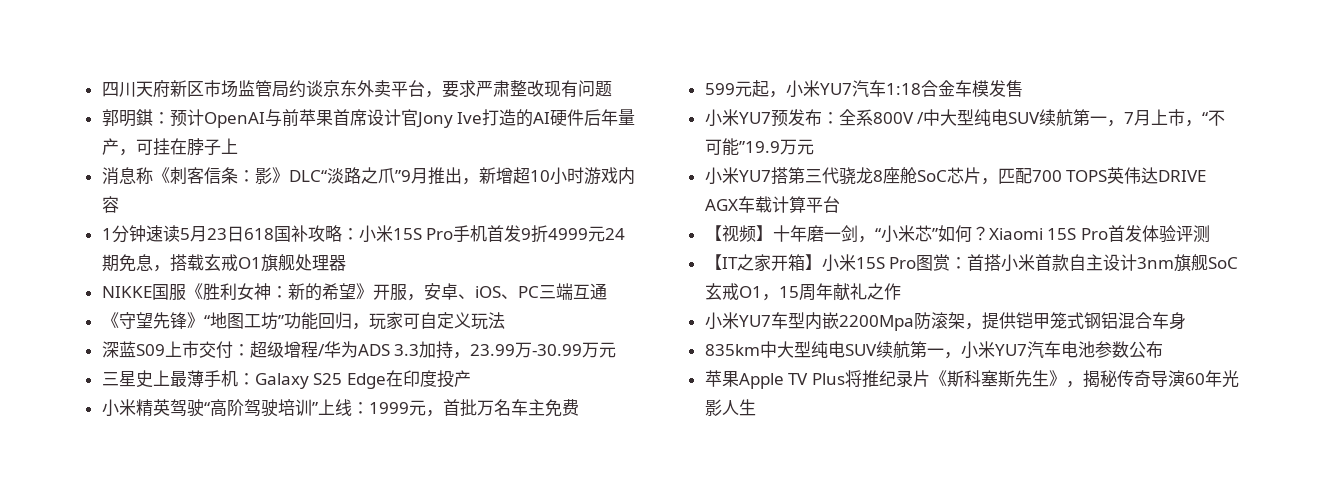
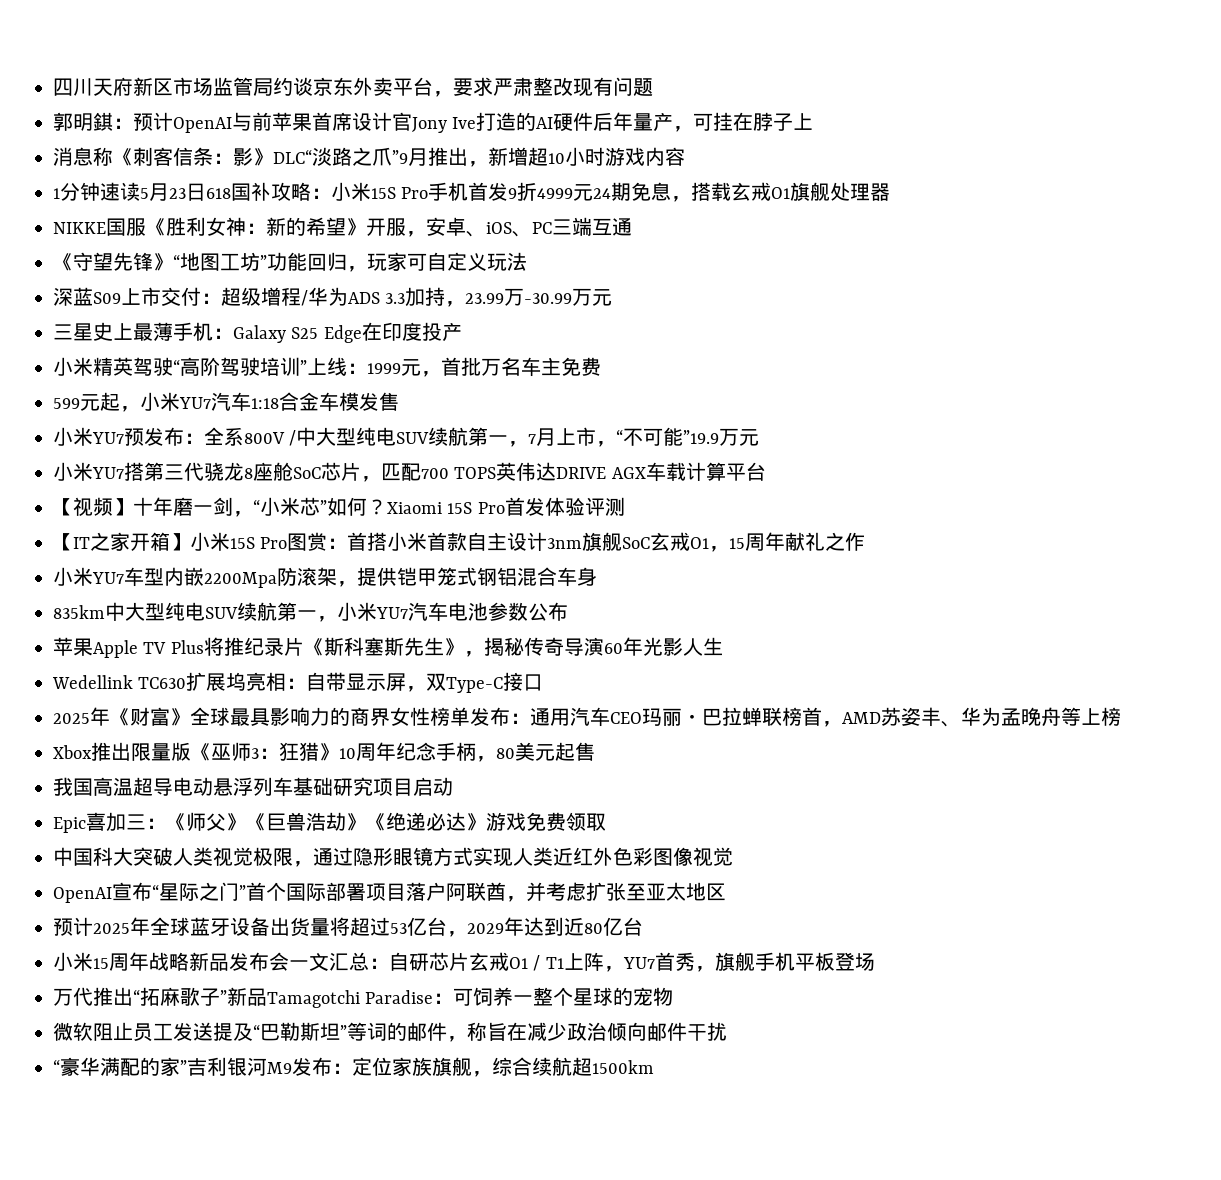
(756, 407) none -> [52,672,544,693] [53,707,1121,727] [53,742,595,762] [53,777,453,797] [53,812,606,833] [53,847,733,867] [53,882,726,903] [53,917,643,937] [53,952,875,972] [53,987,674,1008] [53,1022,727,1042] [53,1057,654,1077] // Wedellink TC630扩展坞亮相：自带显示屏，双Type-C接口 // 2025年《财富》全球最具影响力的商界女性榜单发布：通用汽车CEO玛丽・巴拉蝉联榜首，AMD苏姿丰、华为孟晚舟等上榜 // Xbox推出限量版《巫师3：狂猎》10周年纪念手柄，80美元起售 // 我国高温超导电动悬浮列车基础研究项目启动 // Epic喜加三：《师父》《巨兽浩劫》《绝递必达》游戏免费领取 // 中国科大突破人类视觉极限，通过隐形眼镜方式实现人类近红外色彩图像视觉 // OpenAI宣布“星际之门”首个国际部署项目落户阿联酋，并考虑扩张至亚太地区 // 预计2025年全球蓝牙设备出货量将超过53亿台，2029年达到近80亿台 // 小米15周年战略新品发布会一文汇总：自研芯片玄戒O1 / T1上阵，YU7首秀，旗舰手机平板登场 // 万代推出“拓麻歌子”新品Tamagotchi Paradise：可饲养一整个星球的宠物 // 微软阻止员工发送提及“巴勒斯坦”等词的邮件，称旨在减少政治倾向邮件干扰 // “豪华满配的家”吉利银河M9发布：定位家族旗舰，综合续航超1500km

